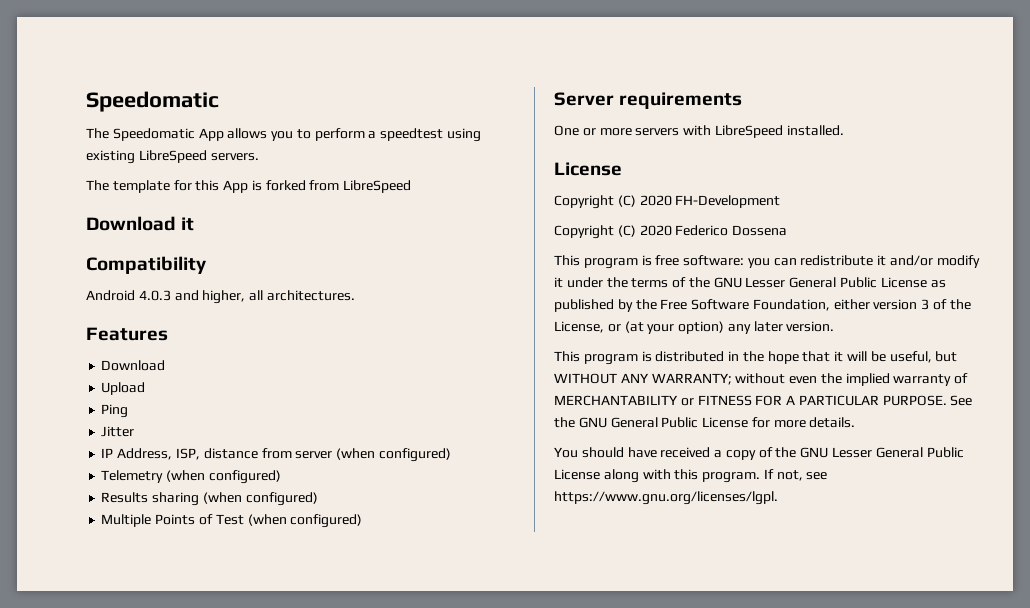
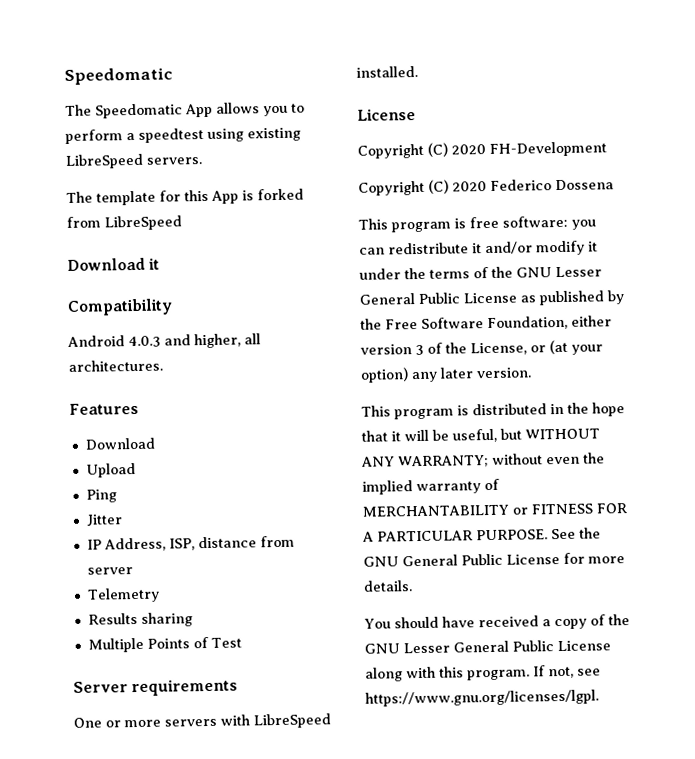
[336,448,451,462] (when configured) -> (133, 571) none
[166,470,281,484] (when configured) -> (160, 595) none
[202,492,318,506] (when configured) -> (193, 619) none
[247,514,363,528] (when configured) -> (242, 642) none

